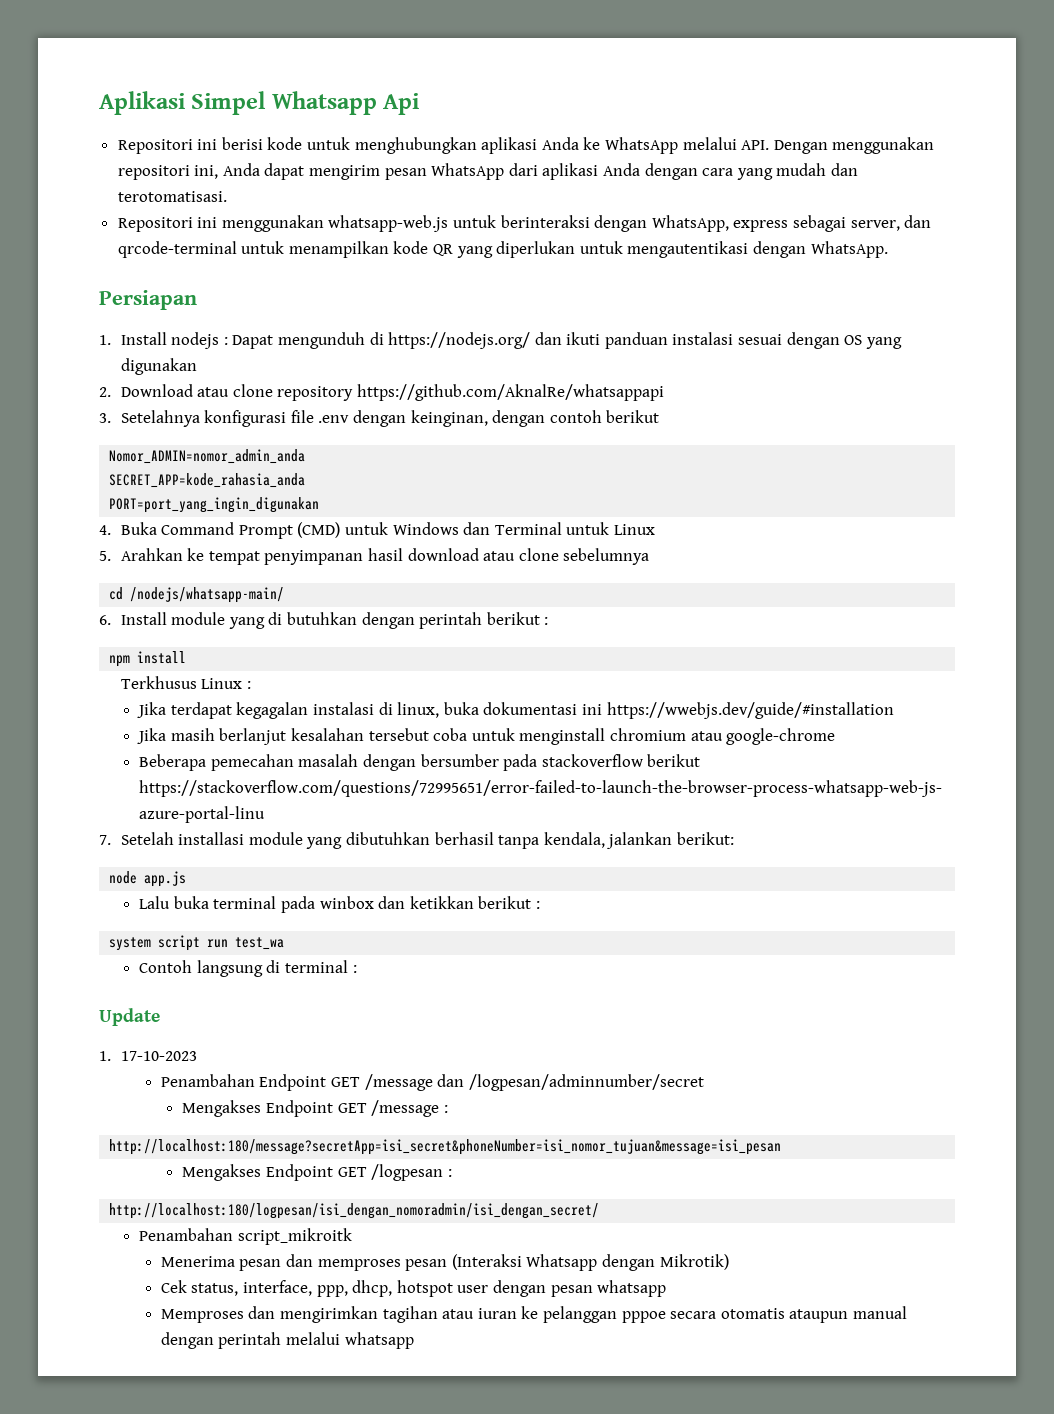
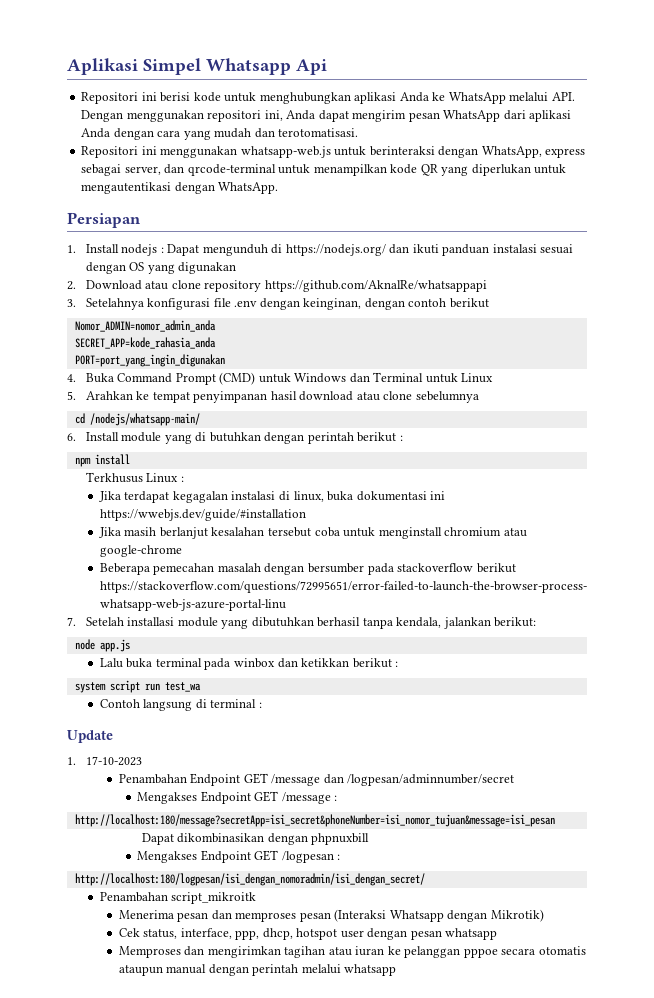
(782, 1147) none -> [141,833,370,845] // Dapat dikombinasikan dengan phpnuxbill

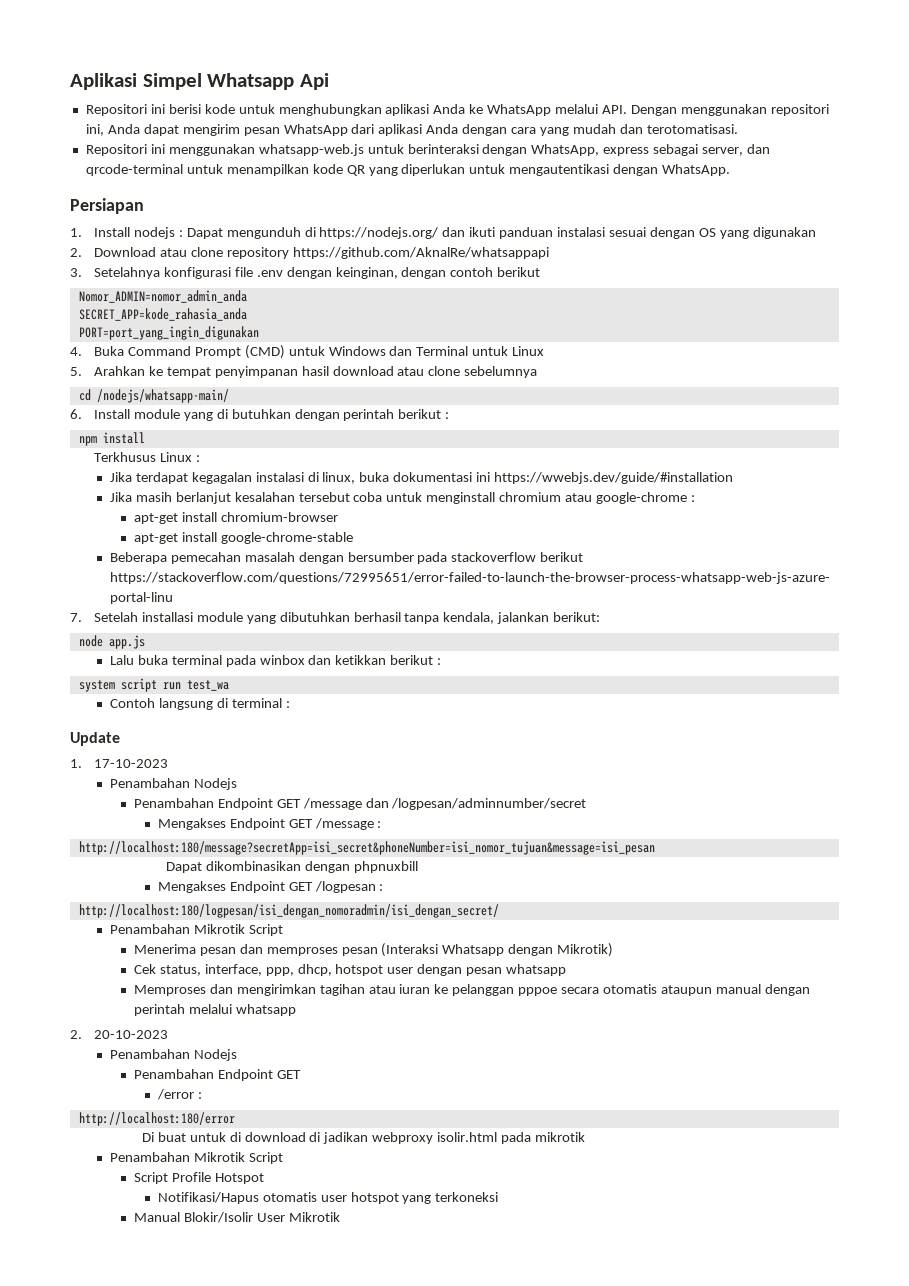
(182, 551) none -> [690,495,695,502] [133,512,338,524] [133,532,353,544] : // apt-get install chromium-browser // apt-get install google-chrome-stable
(142, 761) none -> [109,778,237,790] // Penambahan Nodejs
[171,892,257,904] script_mikroitk -> [193,924,283,936] Mikrotik Script
(397, 970) none -> [70,1030,168,1039] [109,1049,237,1061] [133,1069,301,1081] [156,1089,202,1100] [78,1112,235,1126] [141,1132,586,1144] [109,1152,283,1164] [133,1172,264,1184] [157,1192,499,1204] [133,1212,340,1223] // 2. 20-10-2023 // Penambahan Nodejs // Penambahan Endpoint GET // /error : // http://localhost:180/error // Di buat untuk di download di jadikan webproxy isolir.html pada mikrotik // Penambahan Mikrotik Script // Script Profile Hotspot // Notifikasi/Hapus otomatis user hotspot yang terkoneksi // Manual Blokir/Isolir User Mikrotik

